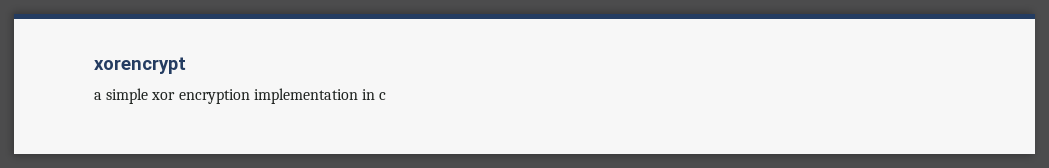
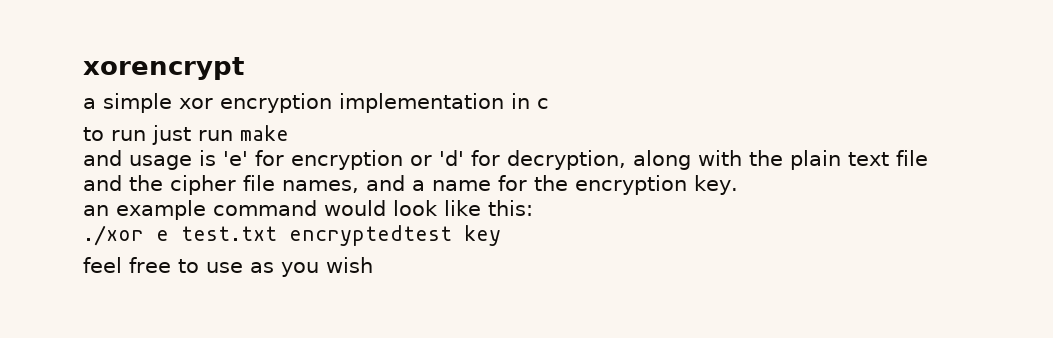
(387, 96) none -> [83,125,289,145] [83,150,928,170] [83,175,738,195] [83,200,533,220] [83,225,501,246] [83,257,373,277] // to run just run make // and usage is 'e' for encryption or 'd' for decryption, along with the plain text file and the cipher file names, and a name for the encryption key. // an example command would look like this: // ./xor e test.txt encryptedtest key // feel free to use as you wish

